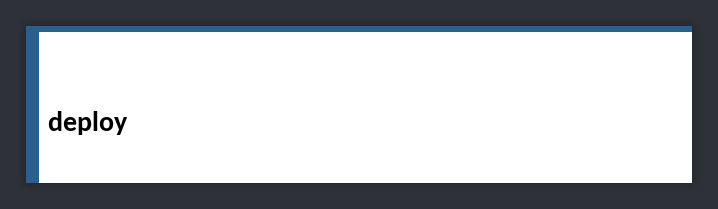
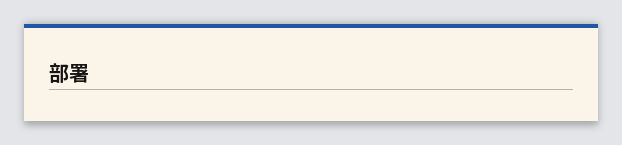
[48,111,128,135] deploy -> [49,63,89,83] 部署

